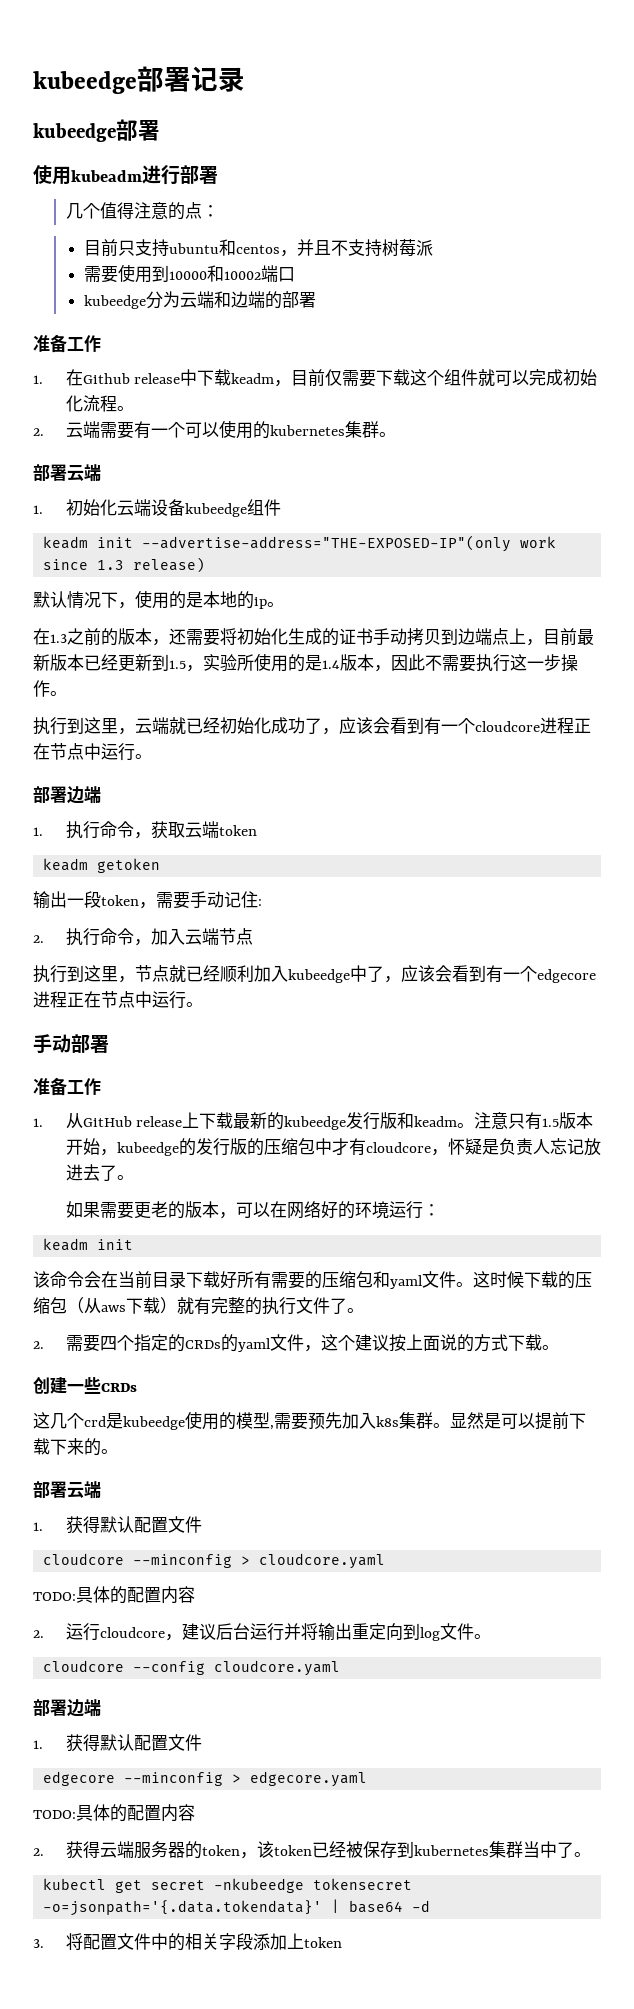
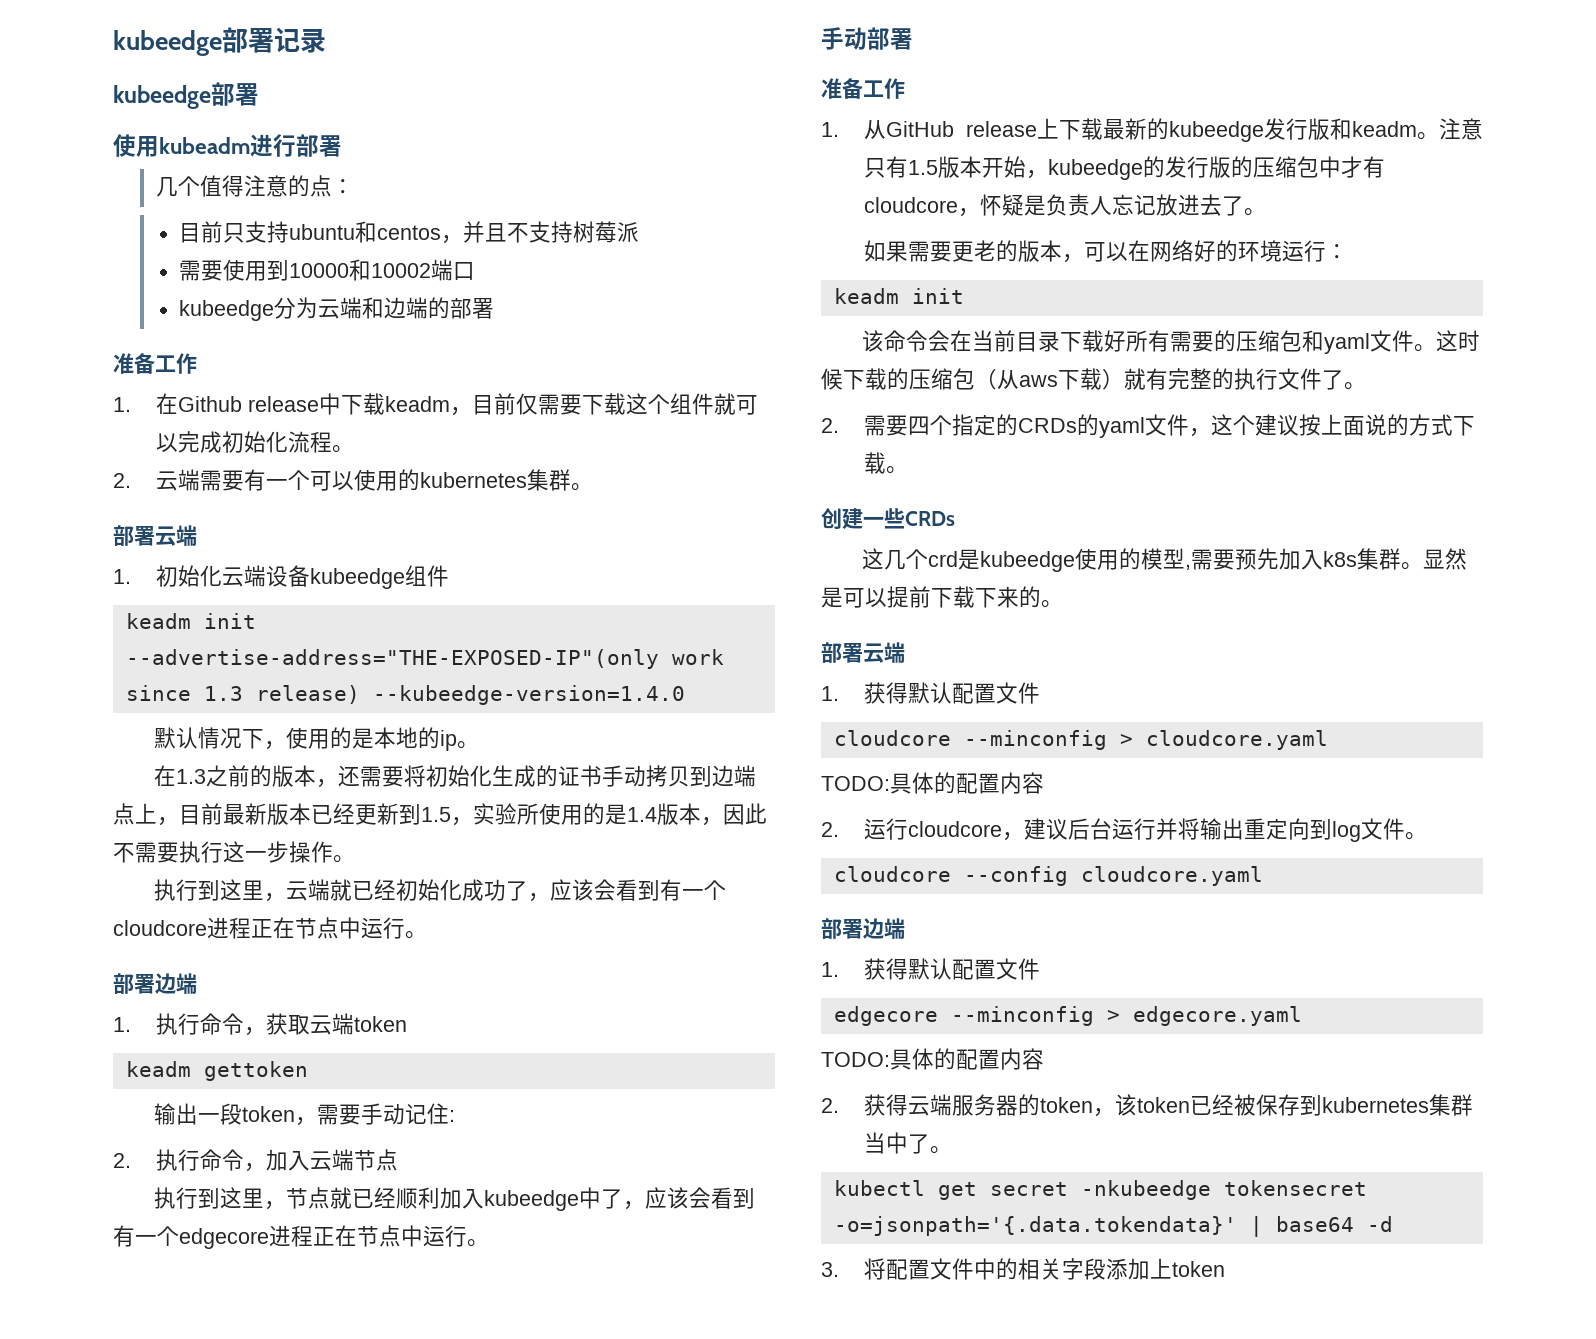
(206, 565) none -> [372,685,685,705] --kubeedge-version=1.4.0
[97,858,161,873] getoken -> [203,1061,308,1081] gettoken

